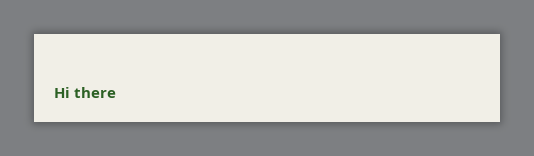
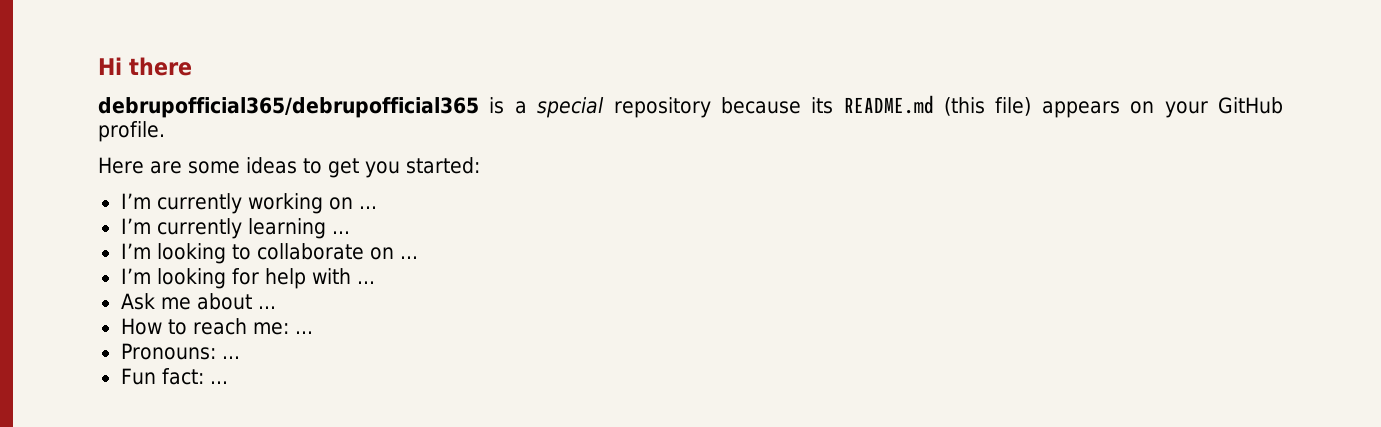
(117, 92) none -> [98,95,1283,118] [98,121,165,142] [98,157,480,178] [120,193,377,214] [120,218,350,239] [120,243,418,264] [120,268,375,289] [120,293,276,310] [120,318,313,335] [120,343,240,360] [120,368,228,385] // debrupofficial365/debrupofficial365 is a special repository because its README.md (this file) appears on your GitHub profile. // Here are some ideas to get you started: // I’m currently working on ... // I’m currently learning ... // I’m looking to collaborate on ... // I’m looking for help with ... // Ask me about ... // How to reach me: ... // Pronouns: ... // Fun fact: ...

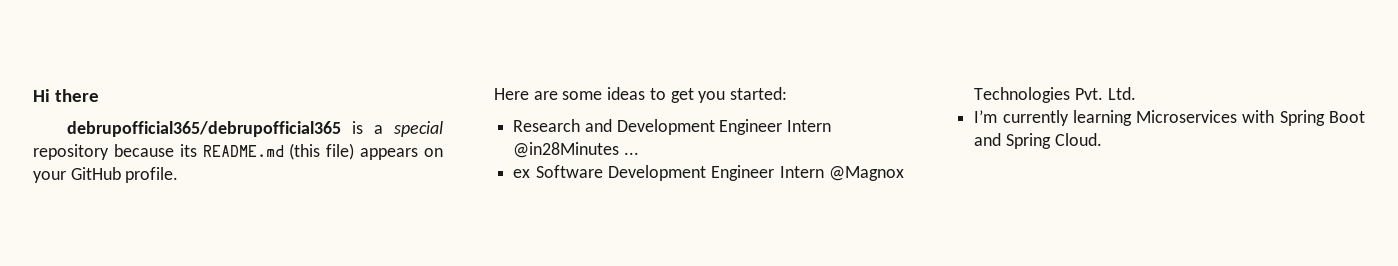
[120,193,377,214] [120,218,350,239] [120,243,418,264] [120,268,375,289] [120,293,276,310] [120,318,313,335] [120,343,240,360] [120,368,228,385] I’m currently working on ... // I’m currently learning ... // I’m looking to collaborate on ... // I’m looking for help with ... // Ask me about ... // How to reach me: ... // Pronouns: ... // Fun fact: ... -> [513,119,832,135] [513,142,639,158] [513,165,904,181] [974,87,1136,103] [974,110,1365,126] [974,133,1102,149] Research and Development Engineer Intern @in28Minutes ... // ex Software Development Engineer Intern @Magnox Technologies Pvt. Ltd. // I’m currently learning Microservices with Spring Boot and Spring Cloud.

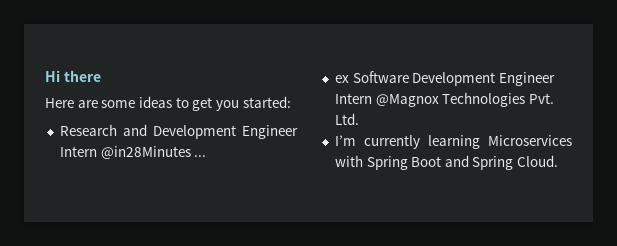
[67,121,444,137] [33,143,443,160] [33,167,179,183] // debrupofficial365/debrupofficial365 is a special repository because its README.md (this file) appears on your GitHub profile. -> (101, 76) none

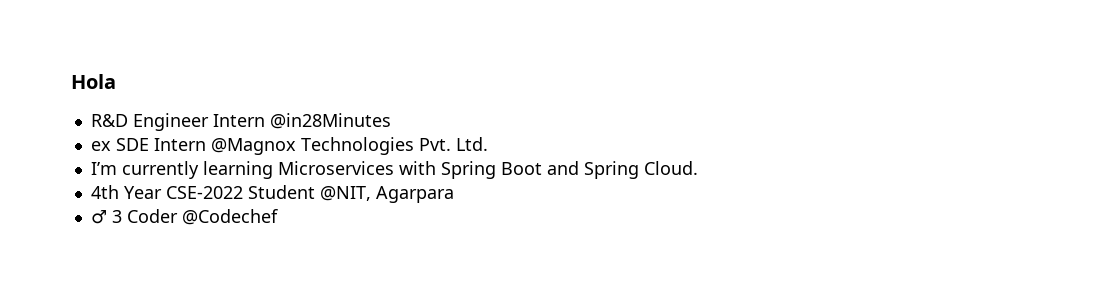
[45,70,101,82] [45,96,291,111] [59,124,236,139] Hi there // Here are some ideas to get you started: // Research and Development -> [71,74,116,89] [90,114,128,127] Hola // R&D
[194,155,207,157] ... -> (391, 121) none
[352,71,555,86] Software Development Engineer -> [115,138,149,151] SDE
(559, 161) none -> [90,185,454,203] [90,209,278,225] // 4th Year CSE-2022 Student @NIT, Agarpara // ♂ 3 Coder @Codechef

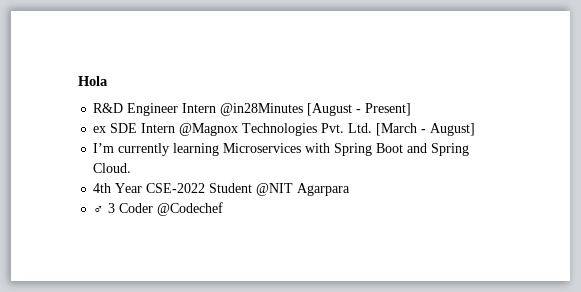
(391, 121) none -> [307,103,412,116] [August - Present]
(488, 144) none -> [376,123,476,136] [March - August]
[319,186,371,201] @NIT, -> [256,183,294,196] @NIT

